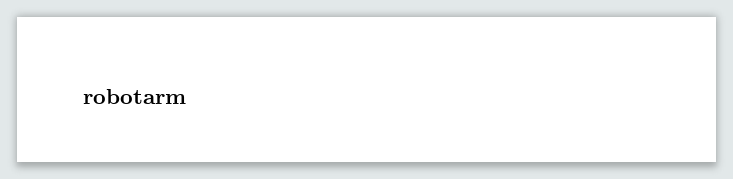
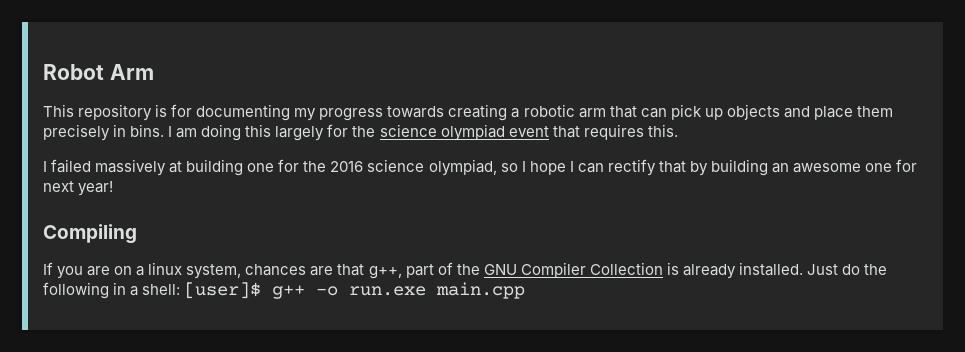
[83,89,186,104] robotarm -> [43,64,154,80] [43,104,893,121] [43,124,678,141] [43,159,918,176] [43,181,114,196] [43,224,137,244] [43,262,888,279] [43,282,526,299] Robot Arm // This repository is for documenting my progress towards creating a robotic arm that can pick up objects and place them precisely in bins. I am doing this largely for the science olympiad event that requires this. // I failed massively at building one for the 2016 science olympiad, so I hope I can rectify that by building an awesome one for next year! // Compiling // If you are on a linux system, chances are that g++, part of the GNU Compiler Collection is already installed. Just do the following in a shell: [user]$ g++ -o run.exe main.cpp

